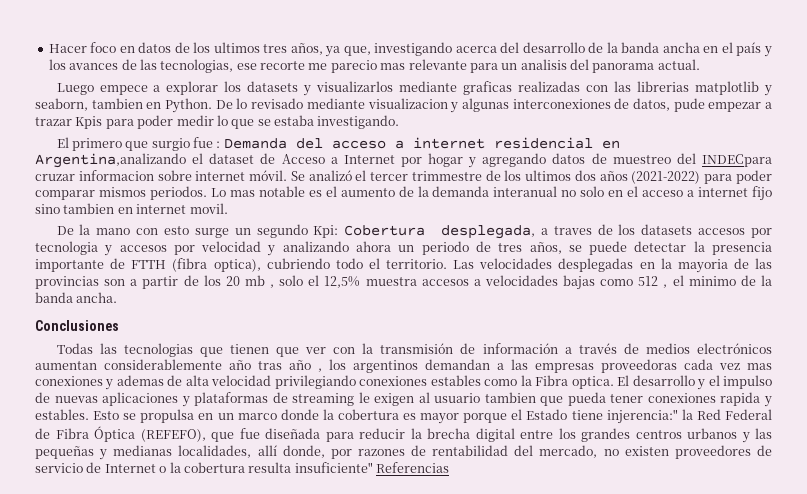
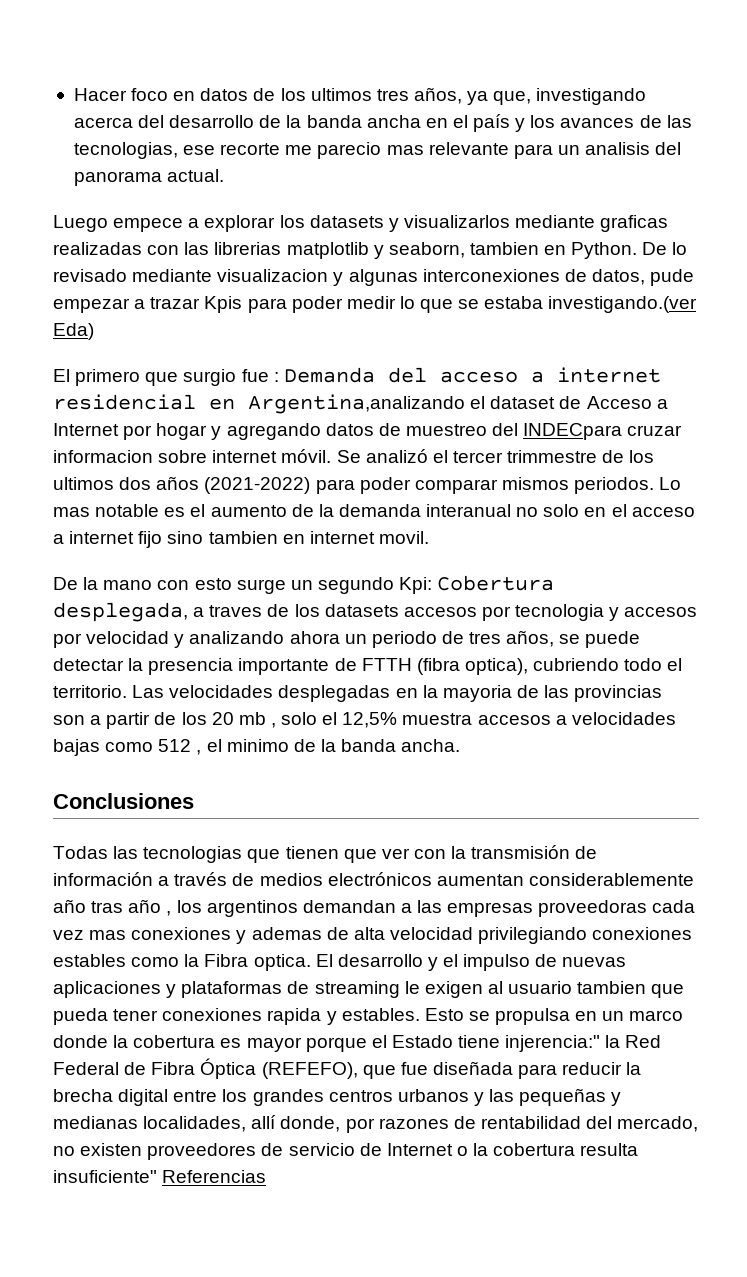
[317,115,400,129] investigando. -> [548,296,698,313] [53,323,94,340] investigando.(ver Eda)

